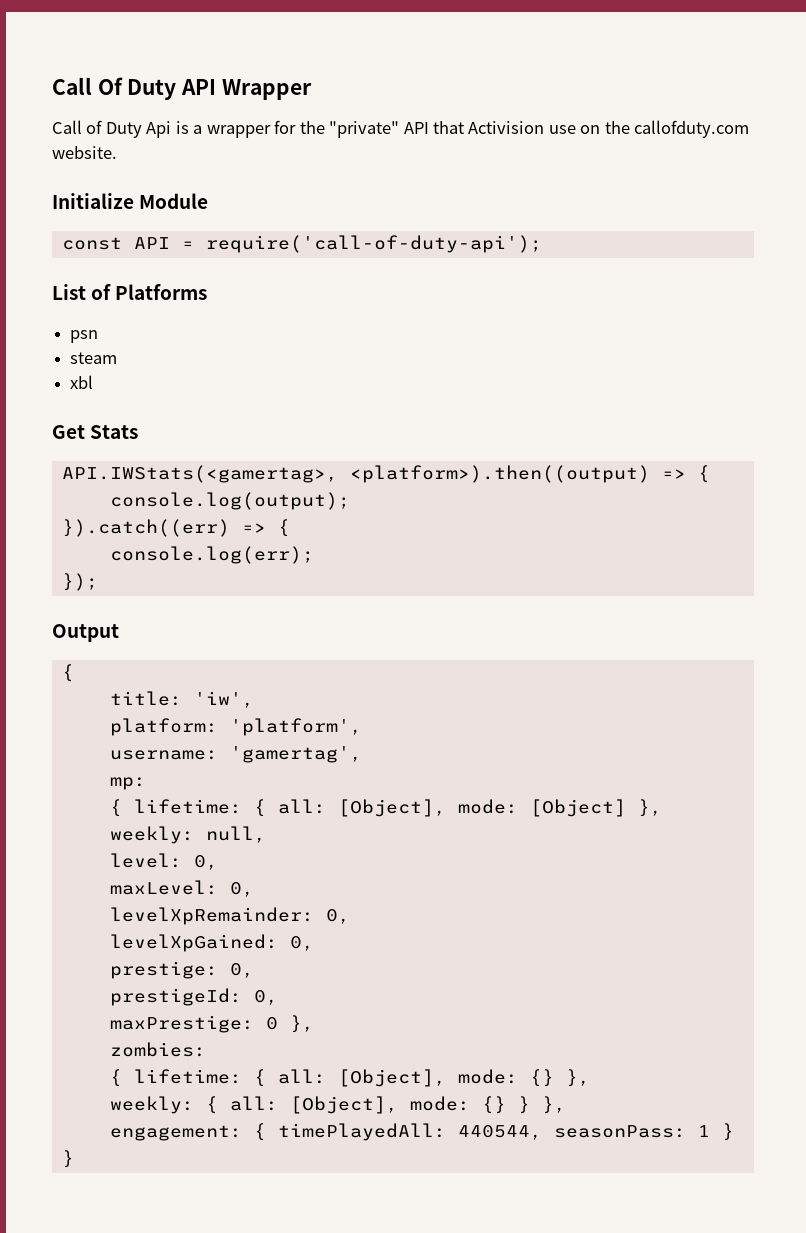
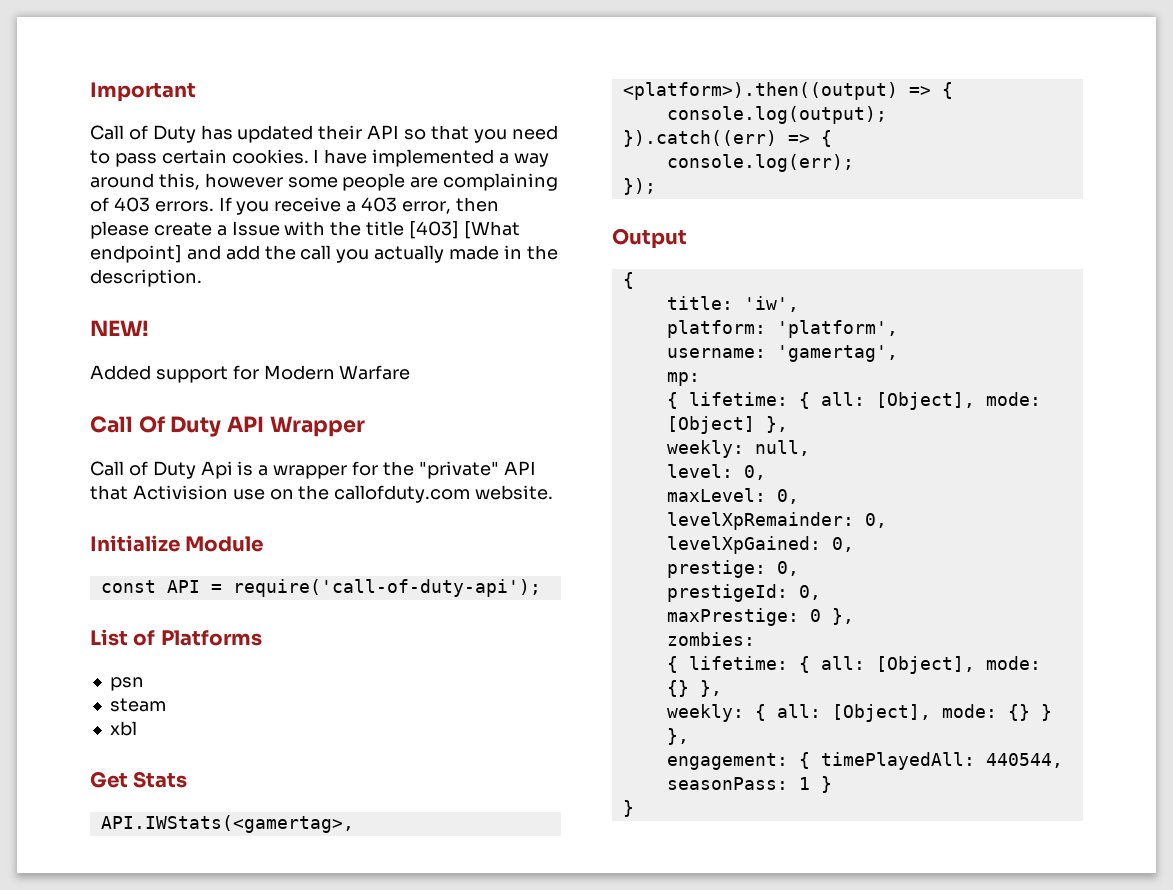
(52, 86) none -> [90,82,196,102] [90,125,558,143] [90,149,549,167] [90,173,559,191] [90,197,499,215] [90,221,520,239] [90,245,558,263] [90,269,202,287] [90,320,149,336] [90,365,411,383] Important // Call of Duty has updated their API so that you need to pass certain cookies. I have implemented a way around this, however some people are complaining of 403 errors. If you receive a 403 error, then please create a Issue with the title [403] [What endpoint] and add the call you actually made in the description. // NEW! // Added support for Modern Warfare //

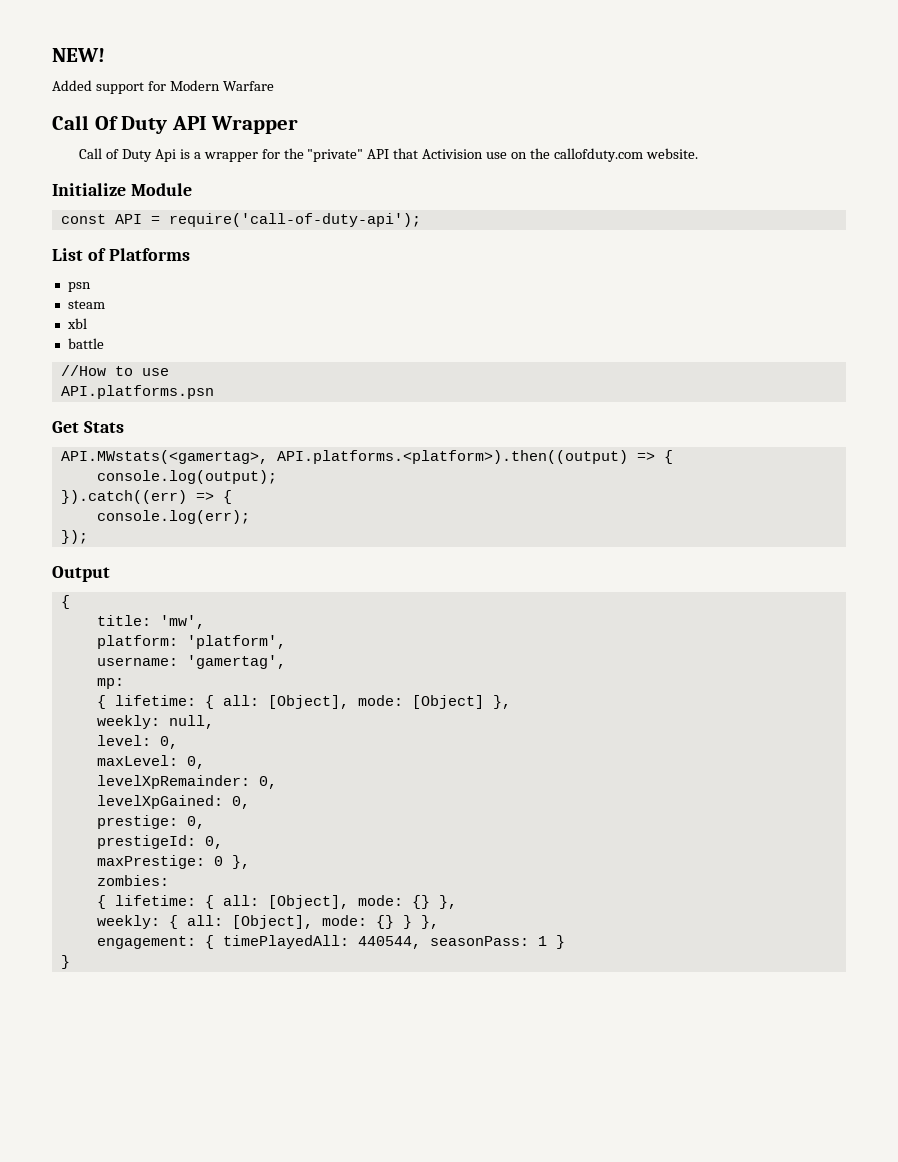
[90,82,196,102] [90,125,558,143] [90,149,549,167] [90,173,559,191] [90,197,499,215] [90,221,520,239] [90,245,558,263] [90,269,202,287] Important // Call of Duty has updated their API so that you need to pass certain cookies. I have implemented a way around this, however some people are complaining of 403 errors. If you receive a 403 error, then please create a Issue with the title [403] [What endpoint] and add the call you actually made in the description. // -> (52, 55) none
(137, 728) none -> [67,338,104,349] [60,365,169,376] [60,385,214,399] // battle // //How to use // API.platforms.psn
[100,815,354,833] [622,82,898,100] API.IWStats(<gamertag>, <platform>).then((output) -> [60,450,628,464] API.MWstats(<gamertag>, API.platforms.<platform>).then((output)
[743,296,799,312] 'iw', -> [159,615,205,629] 'mw',

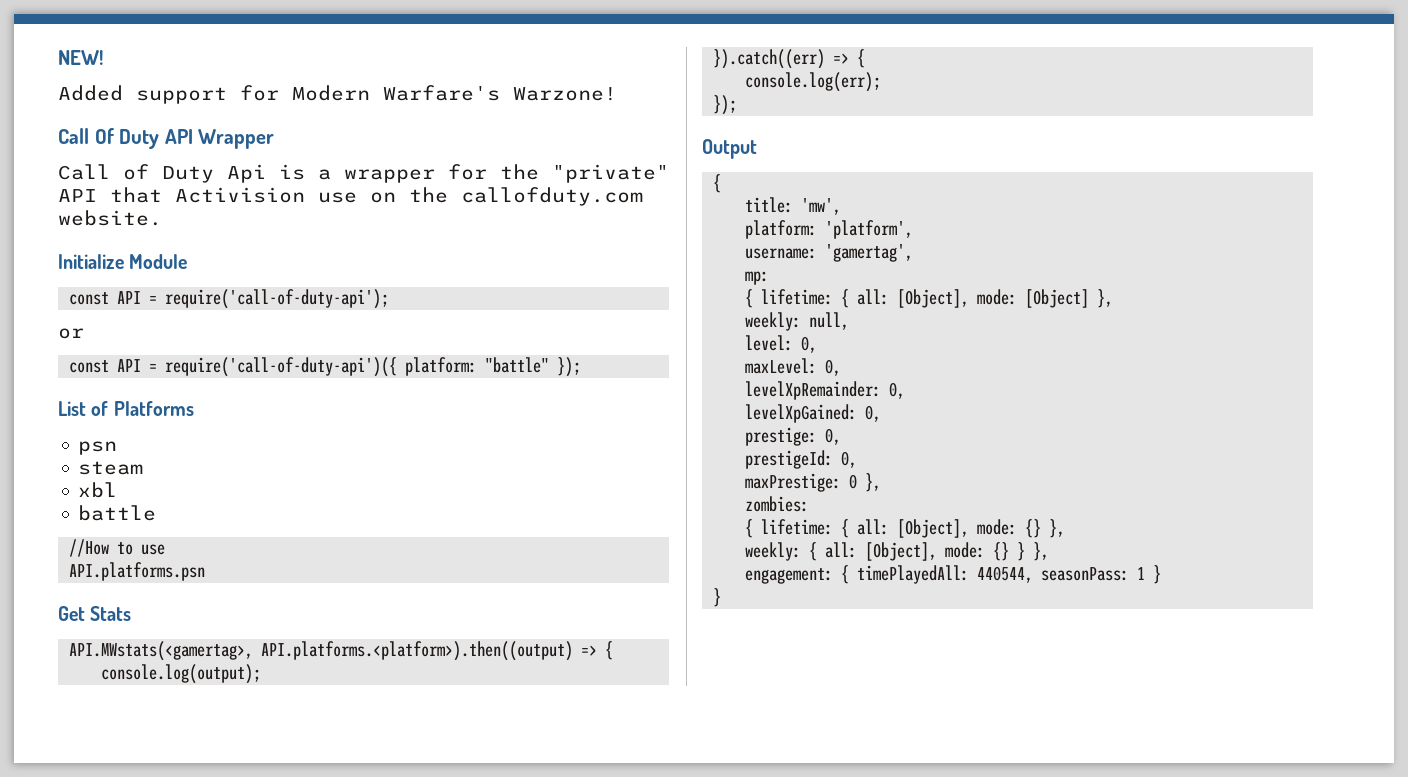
[222,81,274,91] Warfare -> [383,85,617,101] Warfare's Warzone!
(421, 220) none -> [58,328,84,339] [69,357,582,377] // or // const API = require('call-of-duty-api')({ platform: "battle" });

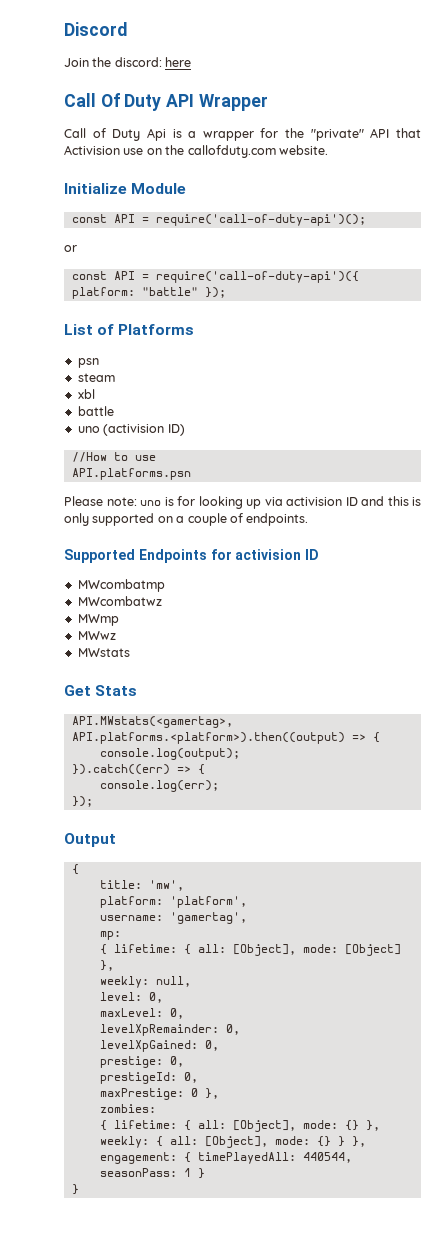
[58,50,104,65] [58,85,617,104] NEW! // Added support for Modern Warfare's Warzone! -> [64,22,127,36] [64,57,192,67] Discord // Join the discord: here
[165,289,390,309] require('call-of-duty-api'); -> [155,214,366,226] require('call-of-duty-api')();
(157, 513) none -> [77,424,185,436] // uno (activision ID)
(206, 571) none -> [64,496,421,509] [64,513,309,526] [64,549,320,563] [77,579,165,592] [77,596,162,606] [77,614,119,626] [77,631,116,640] [77,648,130,657] // Please note: uno is for looking up via activision ID and this is only supported on a couple of endpoints. // Supported Endpoints for activision ID // MWcombatmp // MWcombatwz // MWmp // MWwz // MWstats

